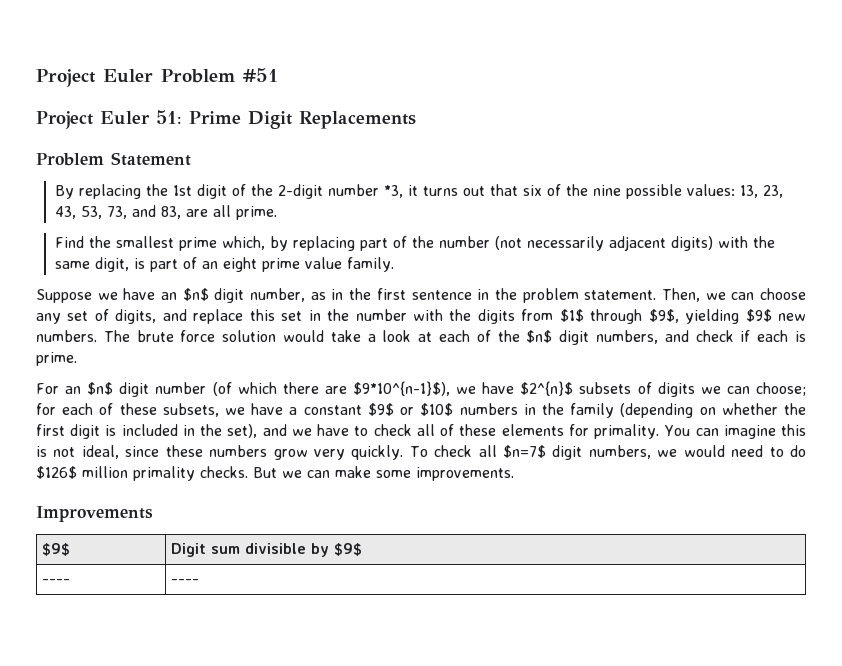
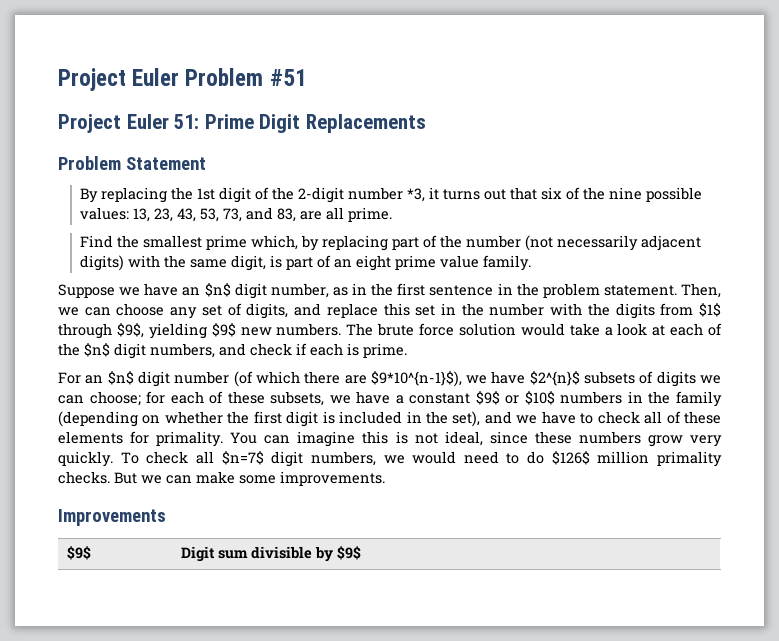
[42,579,71,584] [171,579,200,584] // ---- | ---- -> (361, 553) none

